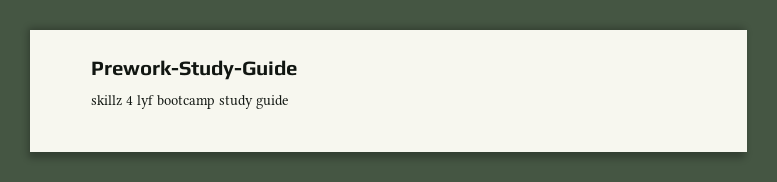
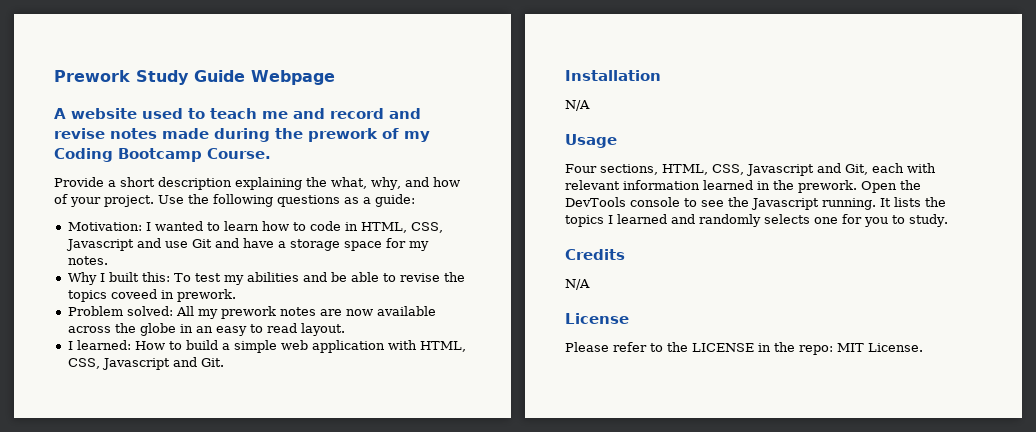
[91,60,297,80] [91,95,288,109] Prework-Study-Guide // skillz 4 lyf bootcamp study guide -> [54,70,335,85] [54,108,421,119] [54,128,430,142] [54,148,271,162] [54,177,460,190] [54,194,415,207] [67,221,443,233] [65,238,429,251] [67,256,108,265] [67,272,465,285] [67,289,236,302] [67,306,436,319] [67,323,345,336] [67,340,466,353] [67,357,224,370] [565,70,661,81] [565,100,590,111] [565,134,617,148] [565,163,936,176] [565,180,921,193] [565,197,946,210] [565,214,948,227] [565,249,625,260] [565,279,590,290] [565,313,629,324] [565,342,923,355] Prework Study Guide Webpage // A website used to teach me and record and revise notes made during the prework of my Coding Bootcamp Course. // Provide a short description explaining the what, why, and how of your project. Use the following questions as a guide: // Motivation: I wanted to learn how to code in HTML, CSS, Javascript and use Git and have a storage space for my notes. // Why I built this: To test my abilities and be able to revise the topics coveed in prework. // Problem solved: All my prework notes are now available across the globe in an easy to read layout. // I learned: How to build a simple web application with HTML, CSS, Javascript and Git. // Installation // N/A // Usage // Four sections, HTML, CSS, Javascript and Git, each with relevant information learned in the prework. Open the DevTools console to see the Javascript running. It lists the topics I learned and randomly selects one for you to study. // Credits // N/A // License // Please refer to the LICENSE in the repo: MIT License.

